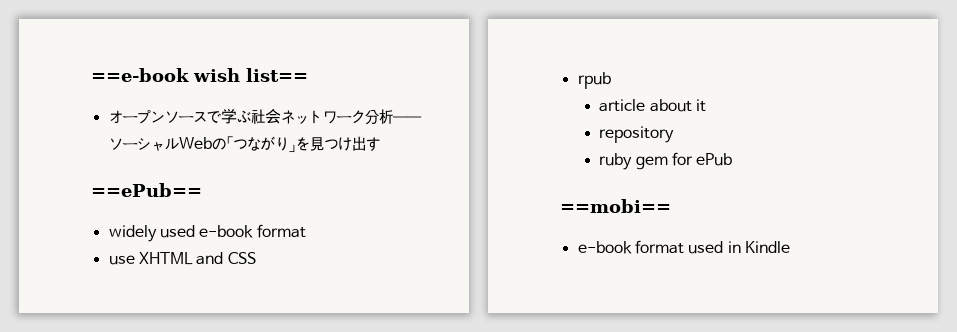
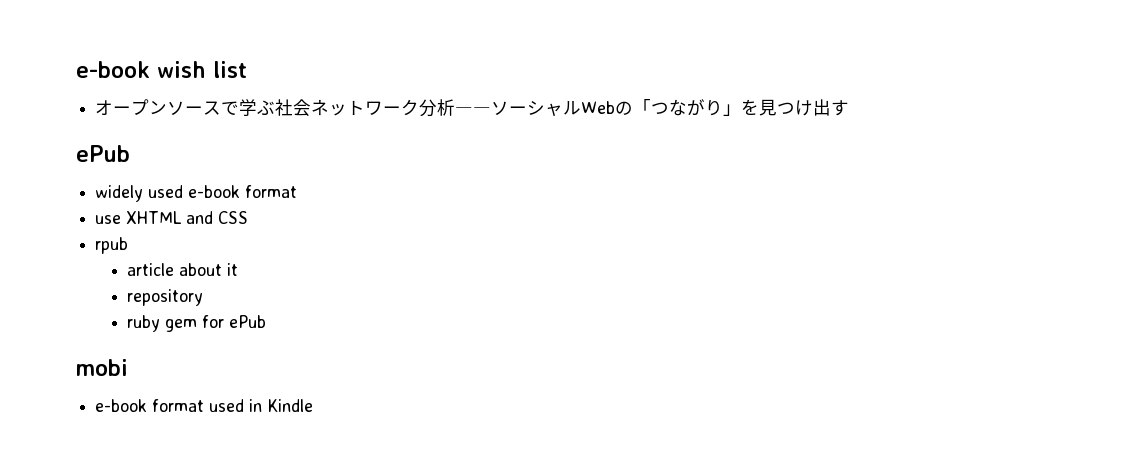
[91,68,308,82] ==e-book wish list== -> [76,61,247,78] e-book wish list
[91,183,202,197] ==ePub== -> [76,145,130,162] ePub
[560,199,671,213] ==mobi== -> [76,359,128,376] mobi

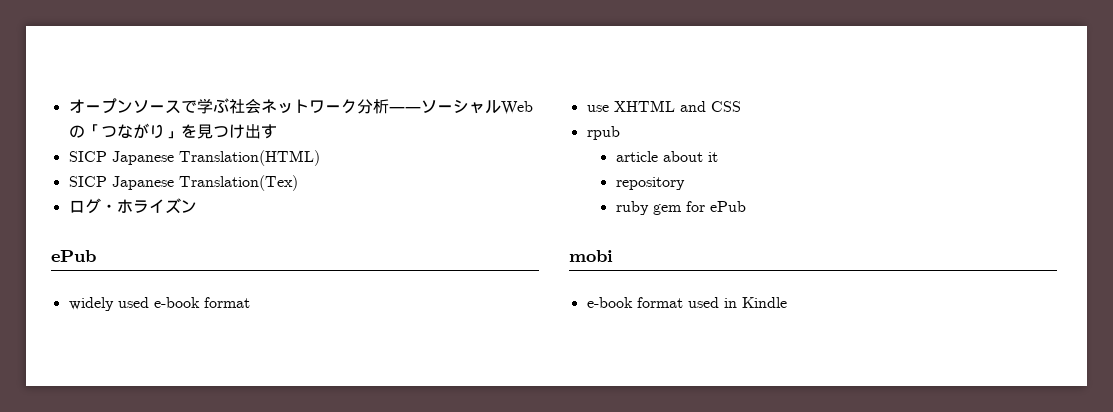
[76,61,247,78] e-book wish list // -> (68, 106) none
(850, 108) none -> [68,150,320,166] [68,175,298,191] [68,198,197,214] // SICP Japanese Translation(HTML) // SICP Japanese Translation(Tex) // ログ・ホライズン

